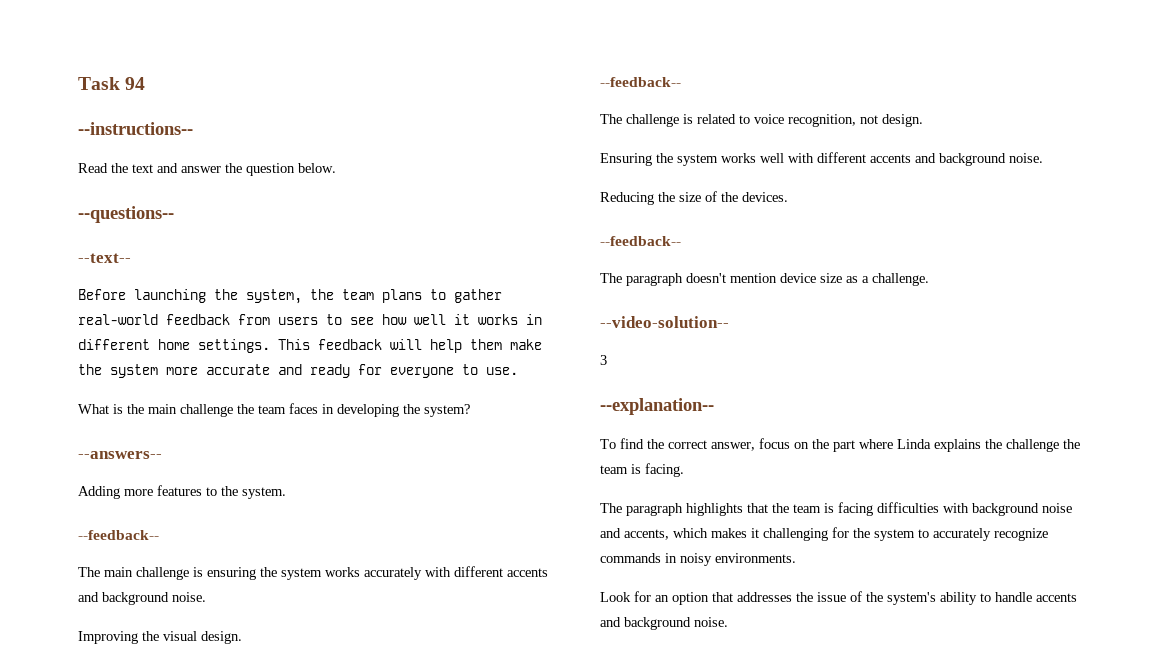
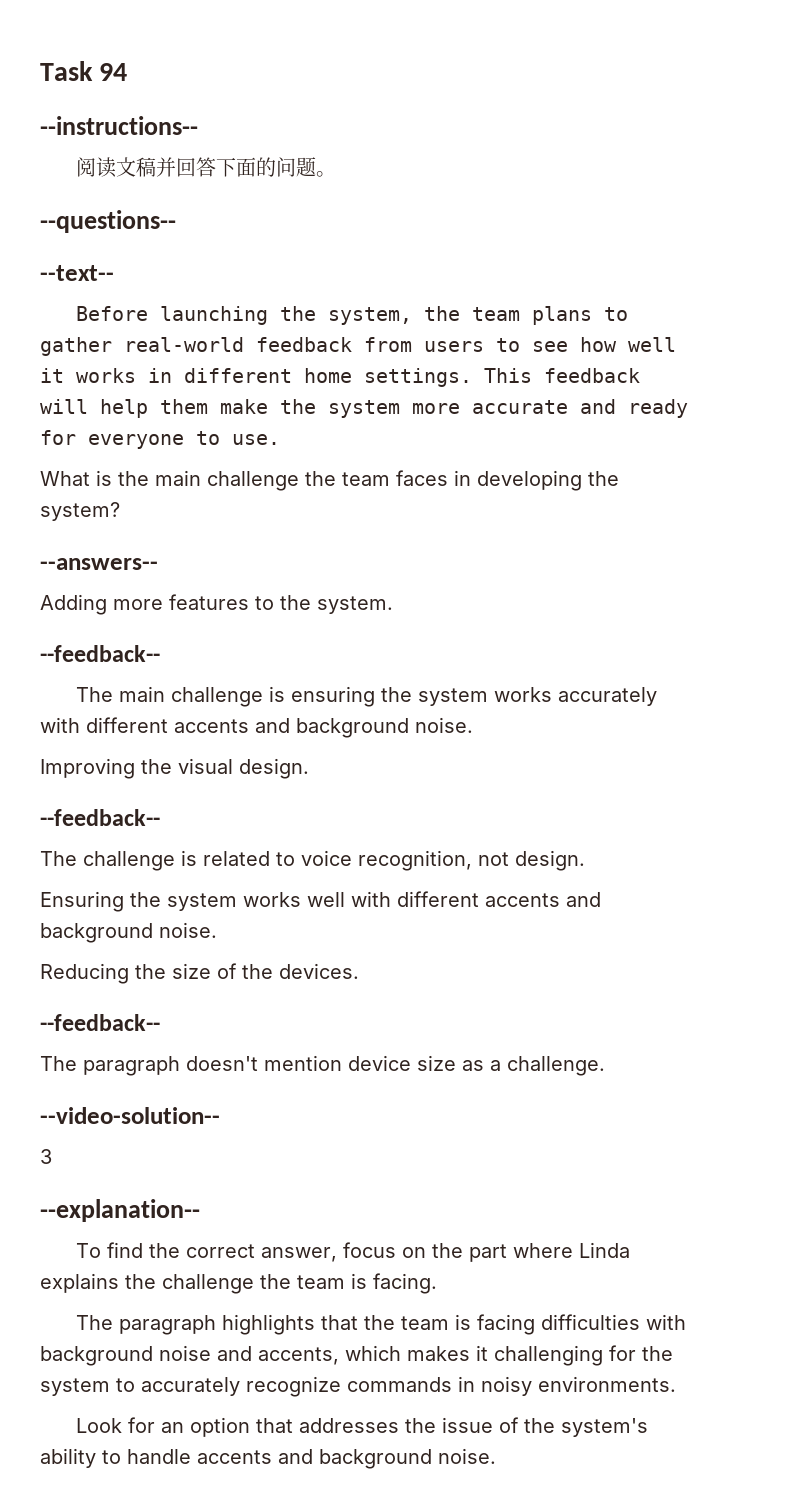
[78,163,336,176] Read the text and answer the question below. -> [76,157,337,178] 阅读文稿并回答下面的问题。

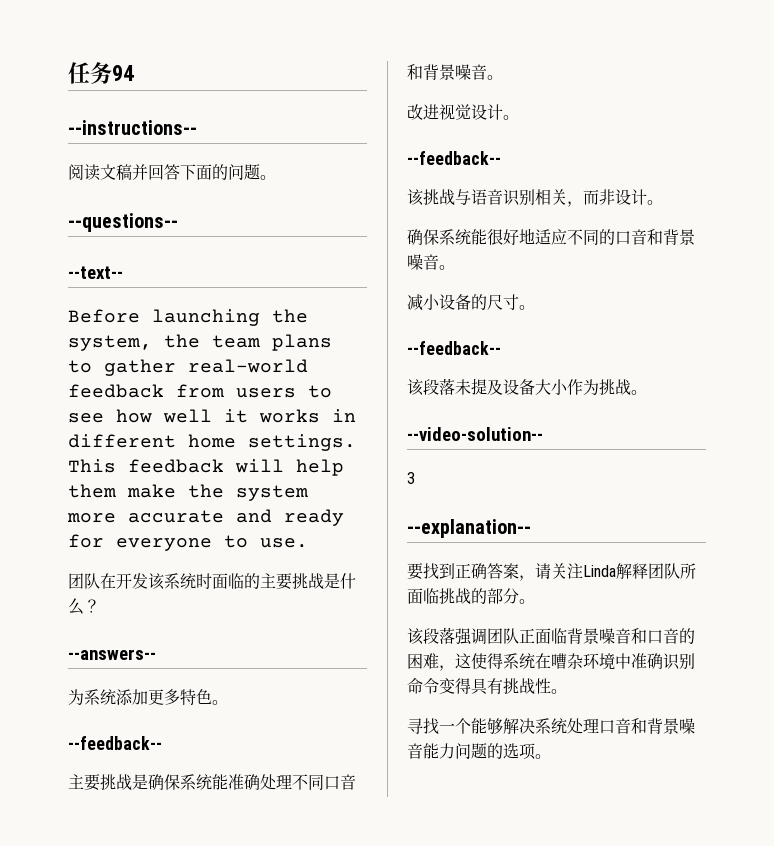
[40,61,93,81] Task -> [68,62,112,84] 任务
[40,470,619,491] [40,502,120,521] [40,558,158,570] [40,594,393,615] [40,645,160,662] [76,686,658,707] [40,717,473,738] [40,758,309,779] [40,809,160,826] [40,850,585,871] [40,891,601,912] [40,922,217,943] [40,963,359,984] [40,1014,160,1031] [40,1055,605,1076] [40,1107,220,1124] [40,1149,52,1164] [40,1199,200,1222] [76,1242,631,1262] [40,1273,437,1294] [76,1314,687,1335] [40,1345,673,1366] [40,1376,676,1397] [76,1417,649,1437] [40,1448,496,1469] What is the main challenge the team faces in developing the system? // --answers-- // Adding more features to the system. // --feedback-- // The main challenge is ensuring the system works accurately with different accents and background noise. // Improving the visual design. // --feedback-- // The challenge is related to voice recognition, not design. // Ensuring the system works well with different accents and background noise. // Reducing the size of the devices. // --feedback-- // The paragraph doesn't mention device size as a challenge. // --video-solution-- // 3 // --explanation-- // To find the correct answer, focus on the part where Linda explains the challenge the team is facing. // The paragraph highlights that the team is facing difficulties with background noise and accents, which makes it challenging for the system to accurately recognize commands in noisy environments. // Look for an option that addresses the issue of the system's ability to handle accents and background noise. -> [68,573,356,590] [68,598,100,615] [68,649,156,660] [68,689,228,706] [68,736,162,750] [68,774,356,791] [407,64,503,81] [407,104,519,120] [407,151,501,165] [407,189,663,207] [407,228,695,246] [407,254,455,270] [407,294,535,311] [407,341,501,355] [407,378,647,396] [407,427,543,441] [407,472,415,484] [407,519,531,538] [407,563,696,581] [407,588,535,605] [407,627,695,645] [407,653,695,671] [407,678,567,695] [407,718,695,735] [407,743,551,760] 团队在开发该系统时面临的主要挑战是什么？ // --answers-- // 为系统添加更多特色。 // --feedback-- // 主要挑战是确保系统能准确处理不同口音和背景噪音。 // 改进视觉设计。 // --feedback-- // 该挑战与语音识别相关，而非设计。 // 确保系统能很好地适应不同的口音和背景噪音。 // 减小设备的尺寸。 // --feedback-- // 该段落未提及设备大小作为挑战。 // --video-solution-- // 3 // --explanation-- // 要找到正确答案，请关注Linda解释团队所面临挑战的部分。 // 该段落强调团队正面临背景噪音和口音的困难，这使得系统在嘈杂环境中准确识别命令变得具有挑战性。 // 寻找一个能够解决系统处理口音和背景噪音能力问题的选项。

